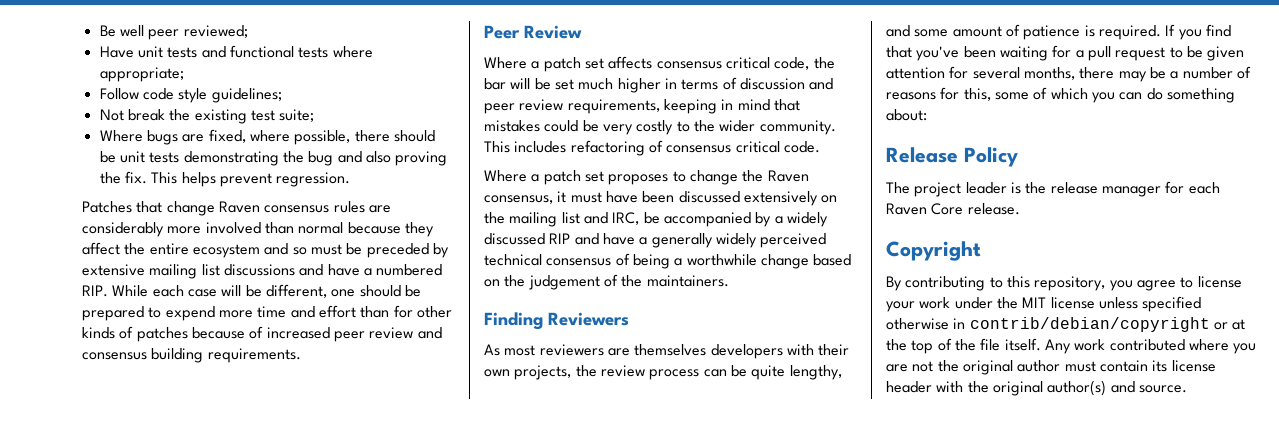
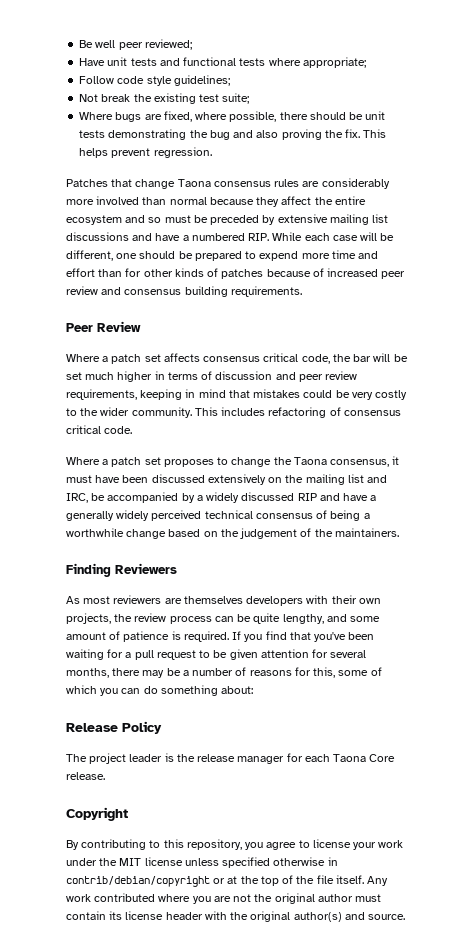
[218,201,260,213] Raven -> [177,179,211,187] Taona
[767,170,809,182] Raven -> [293,457,327,465] Taona
[886,203,927,215] Raven -> [333,754,367,762] Taona

